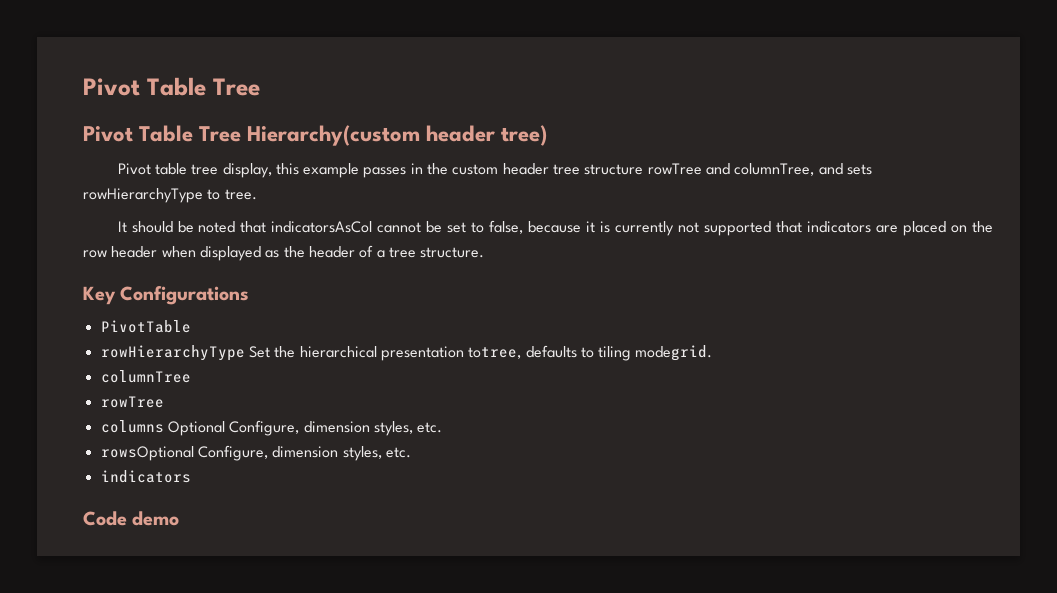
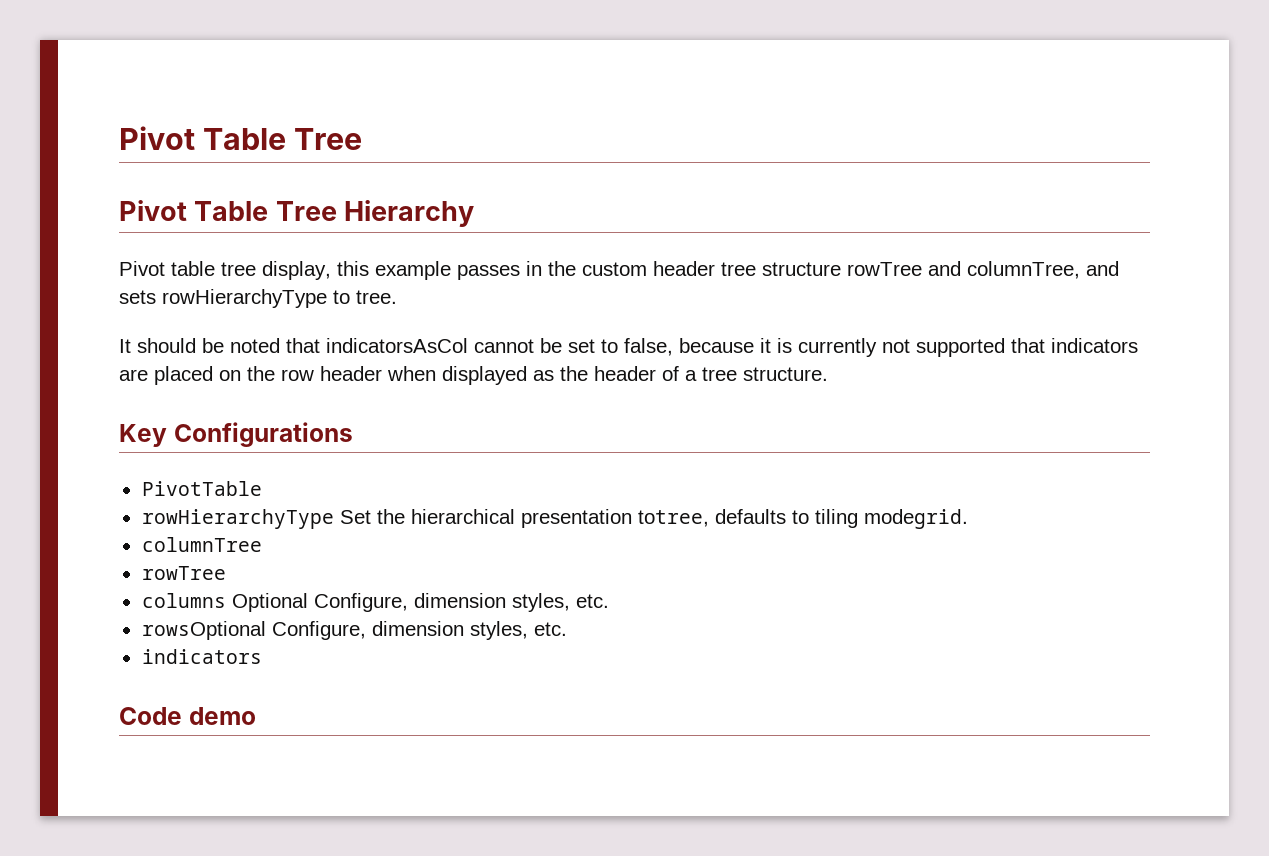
[247,125,548,146] Hierarchy(custom header tree) -> [343,200,474,227] Hierarchy

